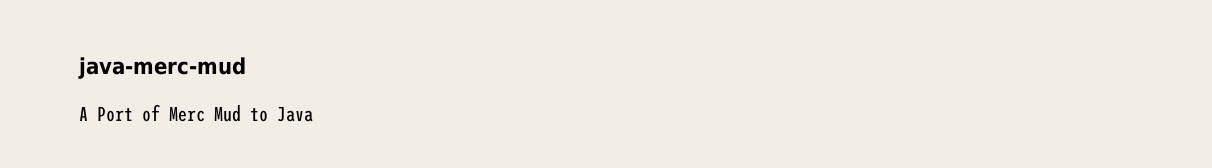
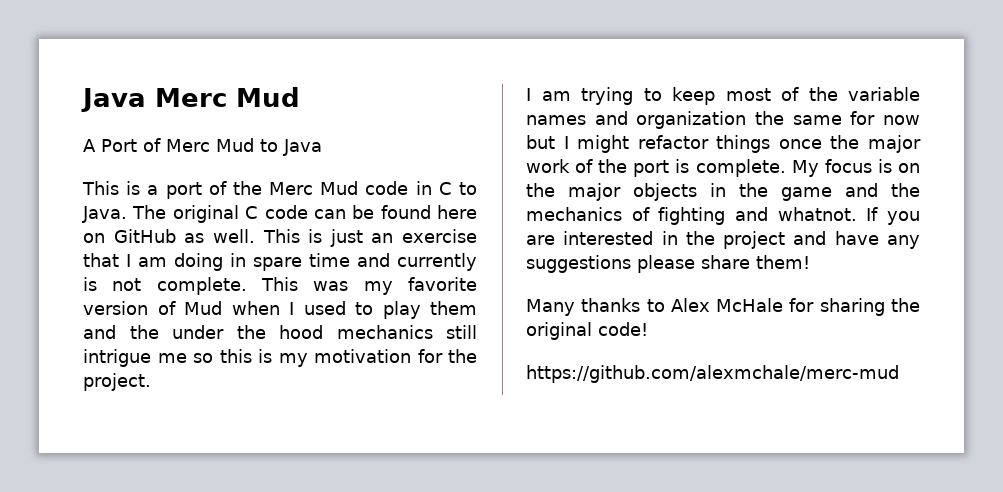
[78,57,246,79] java-merc-mud -> [81,87,300,112] Java Merc Mud
(313, 114) none -> [82,181,478,199] [82,205,477,223] [83,229,477,247] [83,253,477,271] [83,277,477,295] [83,301,477,319] [83,325,477,339] [83,349,477,367] [83,373,151,391] [526,87,920,105] [526,111,920,129] [526,135,921,153] [526,159,920,177] [526,183,920,201] [526,207,920,225] [526,231,920,249] [526,255,810,273] [526,298,920,316] [526,322,648,340] [526,365,899,383] // This is a port of the Merc Mud code in C to Java. The original C code can be found here on GitHub as well. This is just an exercise that I am doing in spare time and currently is not complete. This was my favorite version of Mud when I used to play them and the under the hood mechanics still intrigue me so this is my motivation for the project. // I am trying to keep most of the variable names and organization the same for now but I might refactor things once the major work of the port is complete. My focus is on the major objects in the game and the mechanics of fighting and whatnot. If you are interested in the project and have any suggestions please share them! // Many thanks to Alex McHale for sharing the original code! // https://github.com/alexmchale/merc-mud

